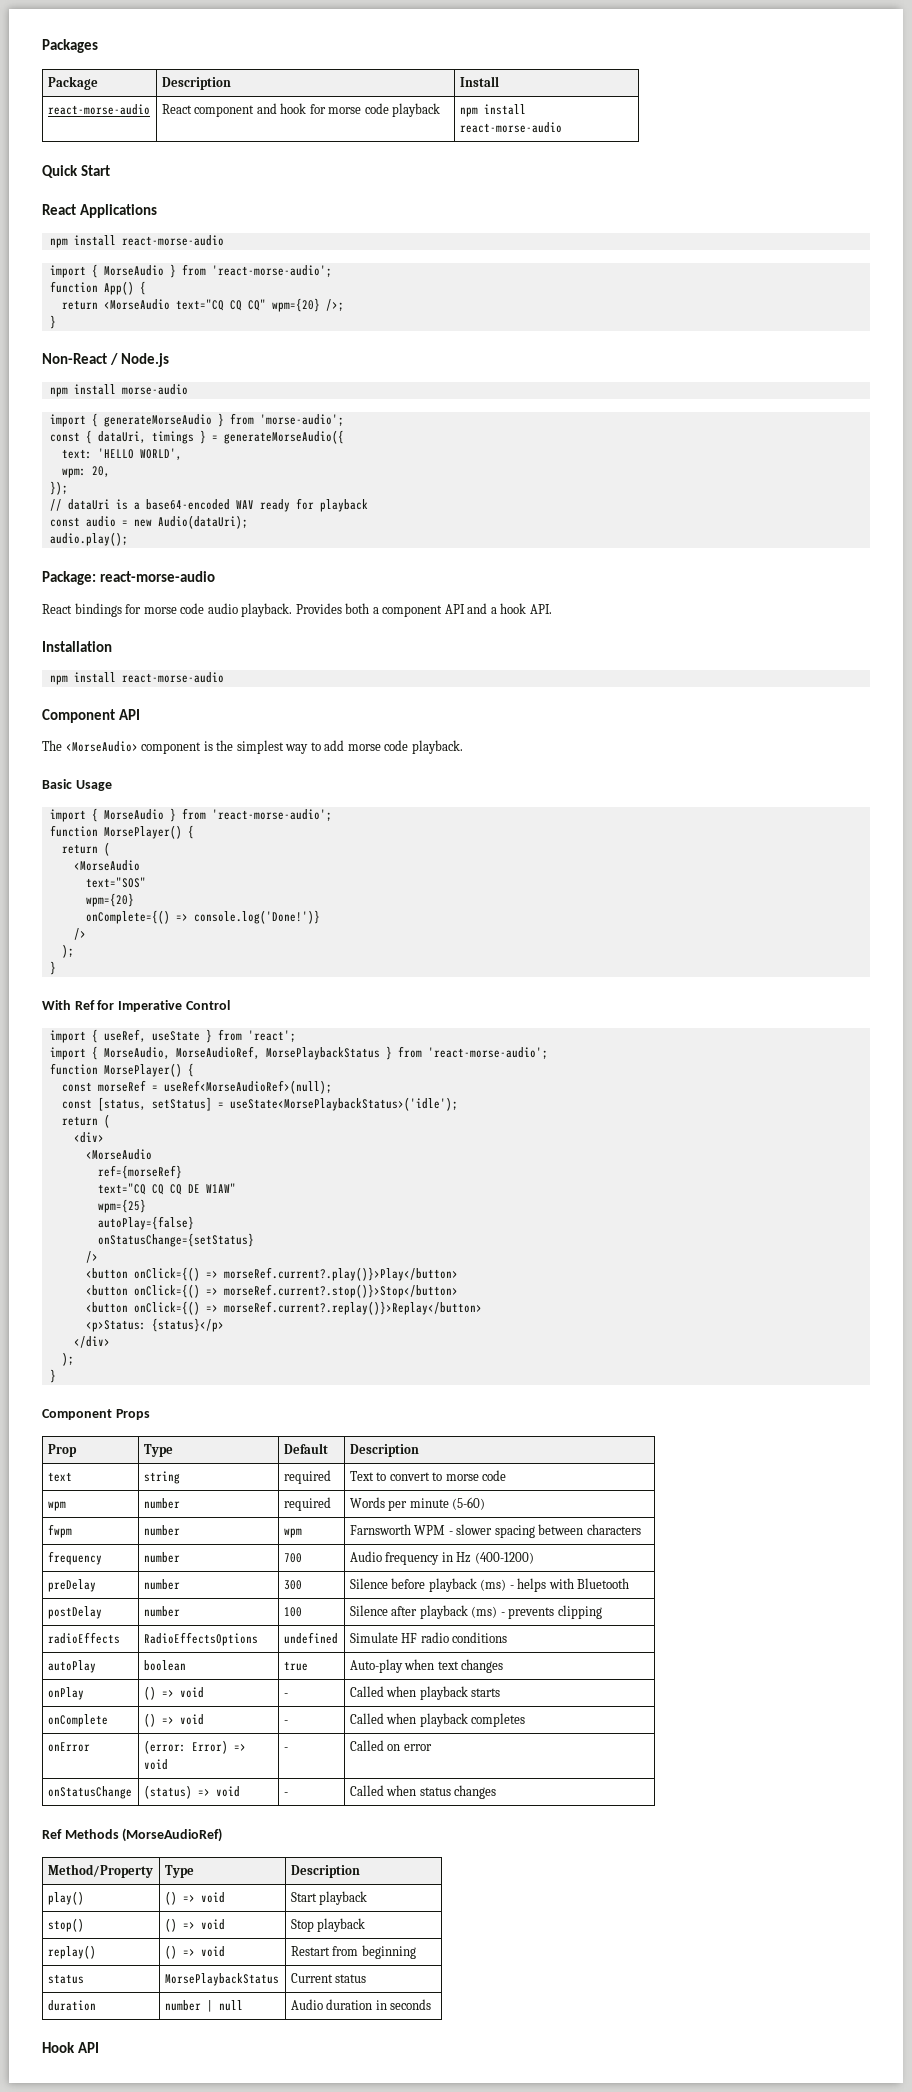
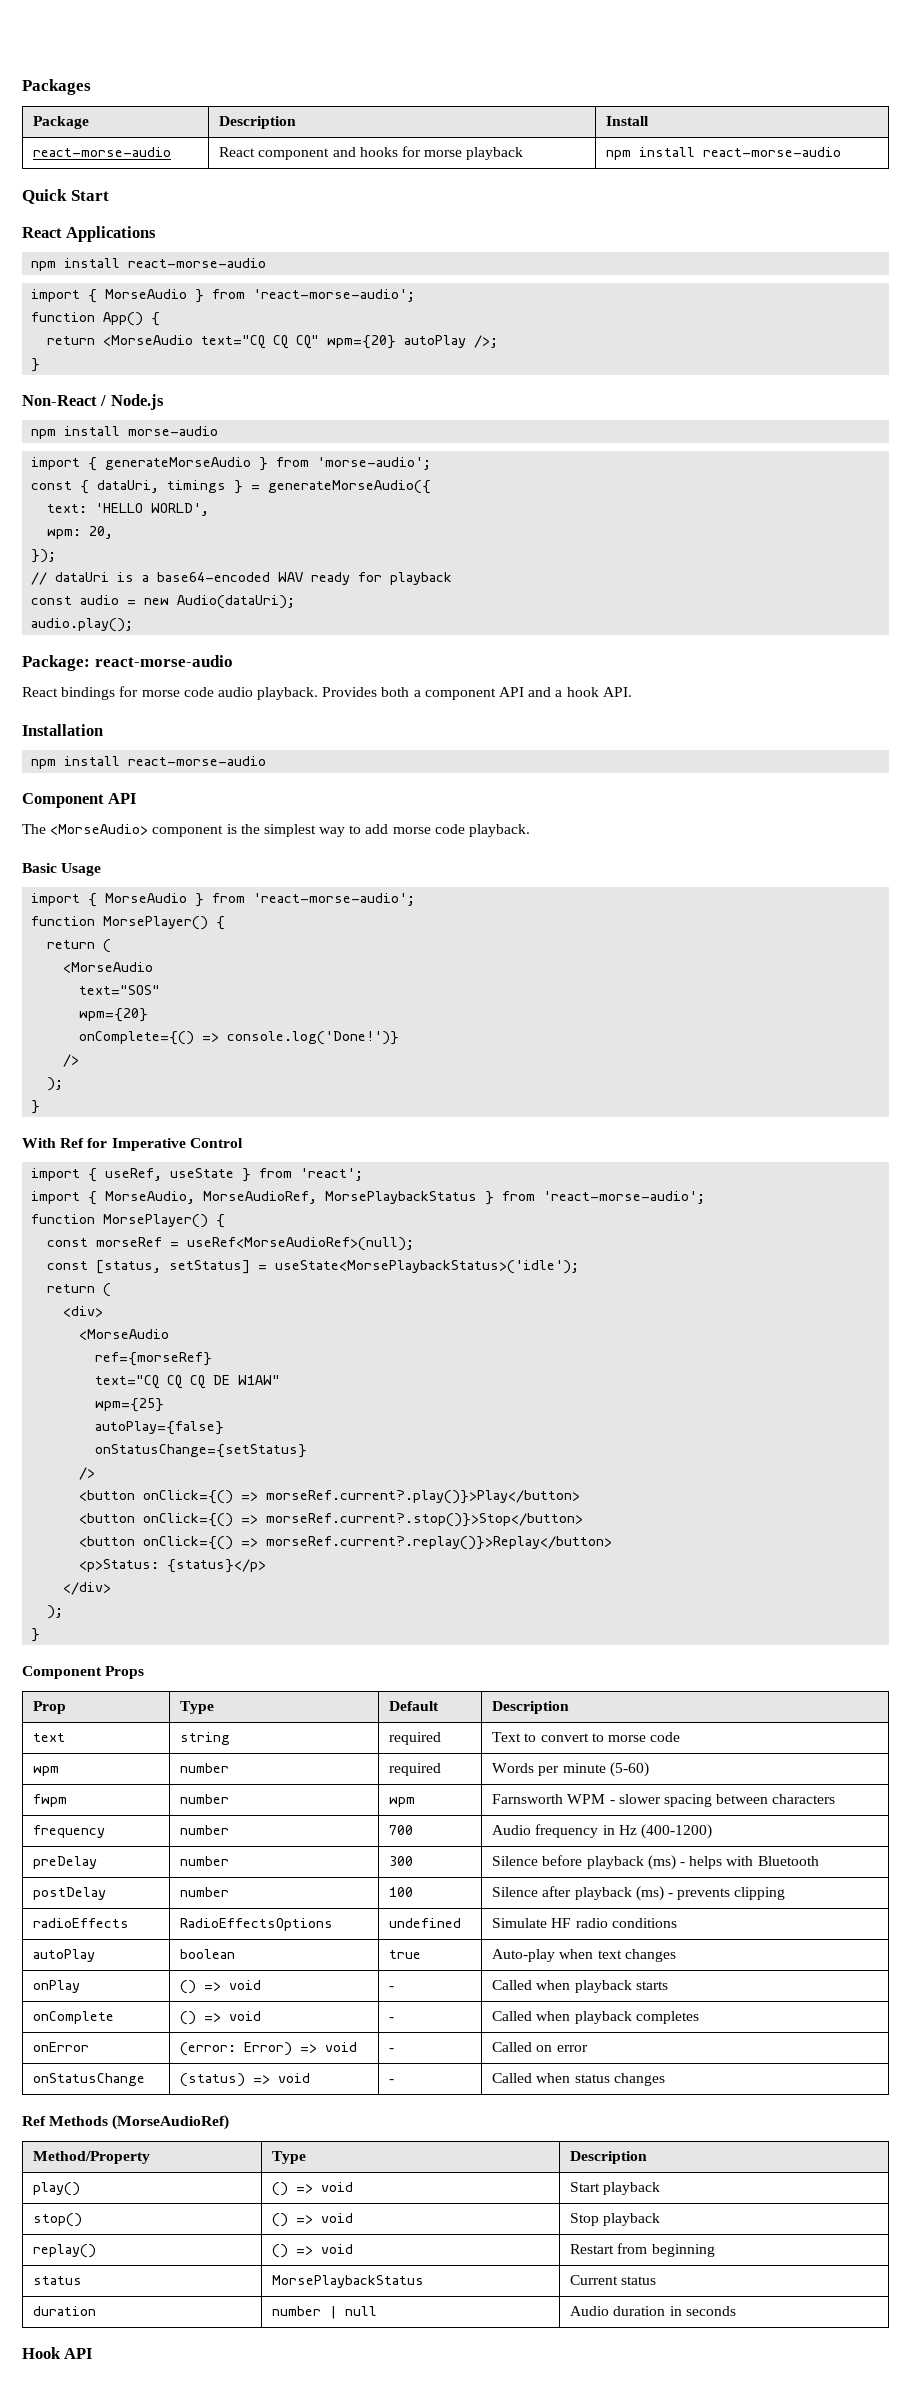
[280,103,389,114] hook for morse code -> [359,146,463,157] hooks for morse
(320, 305) none -> [404,335,467,348] autoPlay

